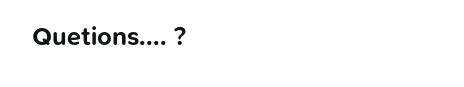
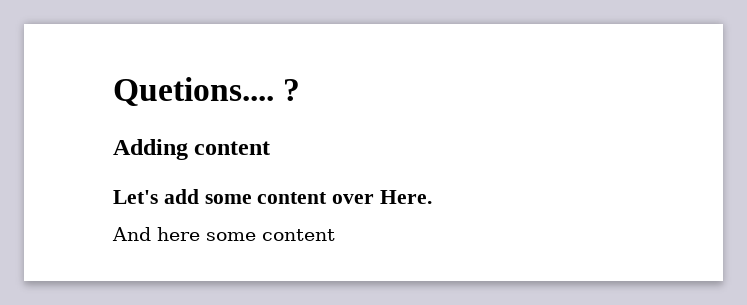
(186, 35) none -> [113,139,271,160] [113,189,433,204] [112,227,335,241] // Adding content // Let's add some content over Here. // And here some content

